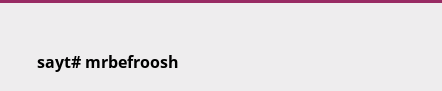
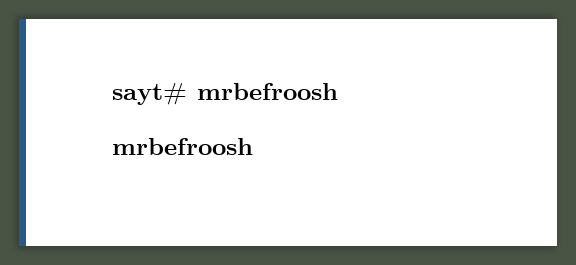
(180, 61) none -> [112,138,253,155] // mrbefroosh

